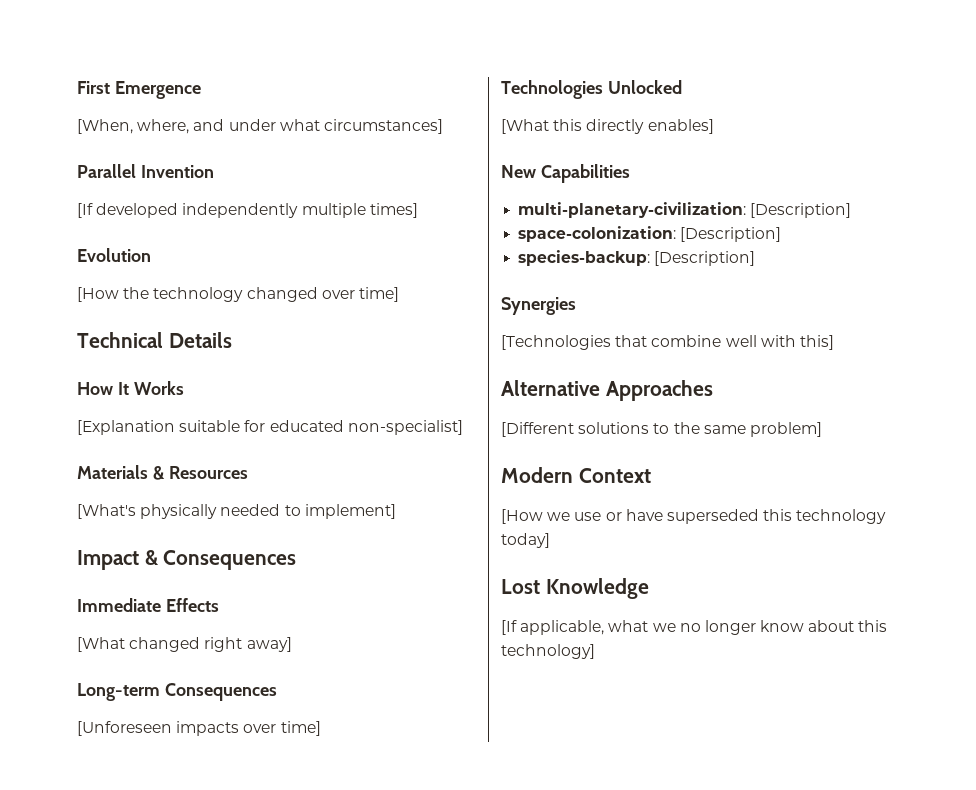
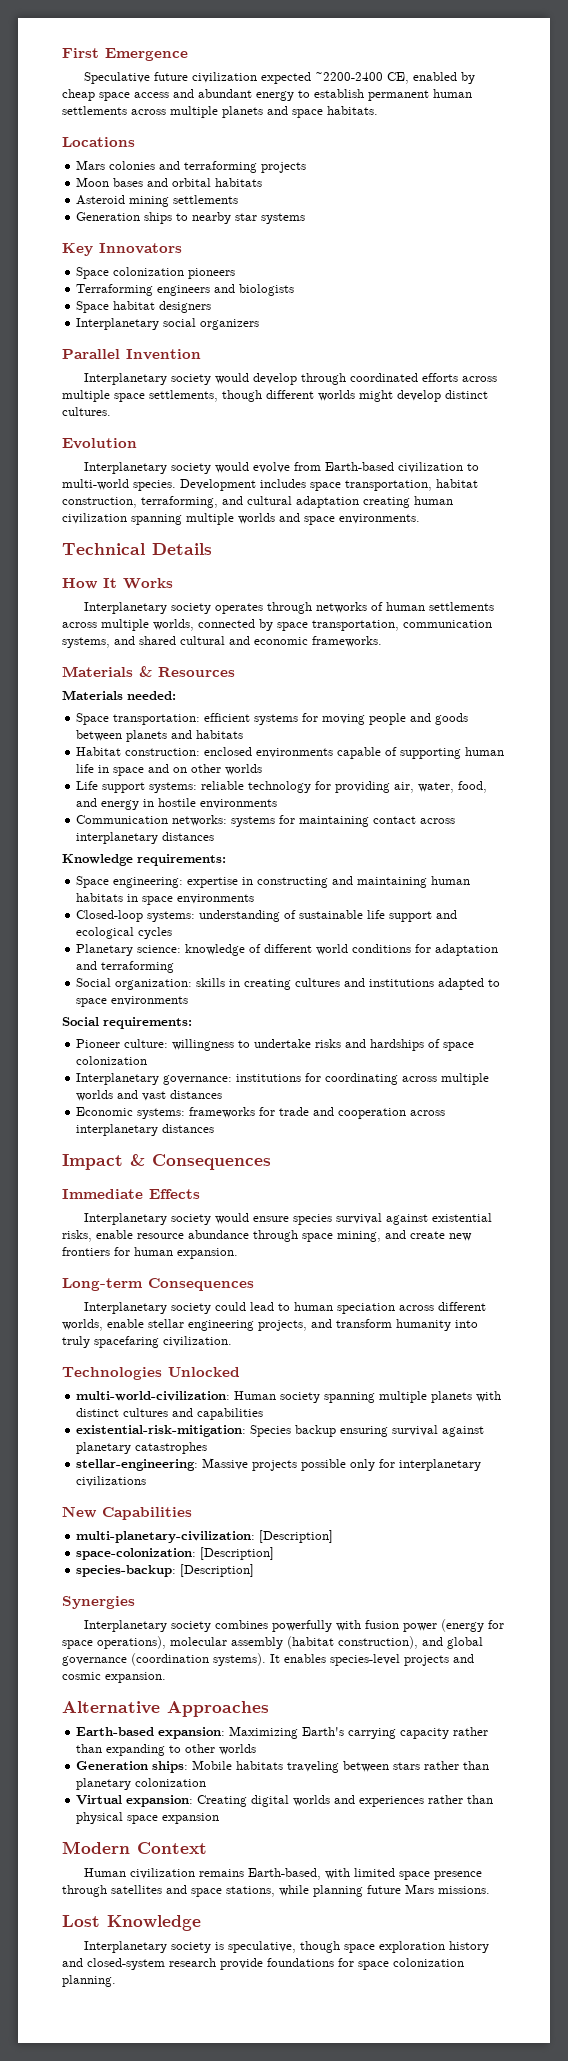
[77,119,443,134] [77,164,214,178] [77,203,418,218] [77,248,151,262] [77,287,399,302] [When, where, and under what circumstances] // Parallel Invention // [If developed independently multiple times] // Evolution // [How the technology changed over time] -> [84,72,476,84] [62,89,472,101] [62,106,378,118] [62,137,135,147] [76,160,307,173] [76,177,263,187] [76,195,239,207] [76,212,306,224] [62,243,182,256] [76,267,236,279] [76,284,295,296] [76,301,212,313] [76,318,260,330] [62,349,201,360] [84,373,498,385] [62,390,488,402] [62,407,111,416] [62,438,137,449] [84,462,480,474] [62,479,478,491] [62,496,453,508] [62,513,420,525] Speculative future civilization expected ~2200-2400 CE, enabled by cheap space access and abundant energy to establish permanent human settlements across multiple planets and space habitats. // Locations // Mars colonies and terraforming projects // Moon bases and orbital habitats // Asteroid mining settlements // Generation ships to nearby star systems // Key Innovators // Space colonization pioneers // Terraforming engineers and biologists // Space habitat designers // Interplanetary social organizers // Parallel Invention // Interplanetary society would develop through coordinated efforts across multiple space settlements, though different worlds might develop distinct cultures. // Evolution // Interplanetary society would evolve from Earth-based civilization to multi-world species. Development includes space transportation, habitat construction, terraforming, and cultural adaptation creating human civilization spanning multiple worlds and space environments.
[77,420,463,435] [77,465,248,480] [77,504,396,519] [Explanation suitable for educated non-specialist] // Materials & Resources // [What's physically needed to implement] -> [84,602,495,614] [62,619,492,631] [62,636,382,648] [62,666,235,677] [62,690,176,700] [76,713,469,725] [76,730,244,742] [76,747,505,759] [76,764,263,776] [76,781,488,793] [76,798,278,810] [76,815,456,827] [76,832,215,844] [62,854,226,866] [76,876,471,888] [76,893,255,905] [76,910,458,922] [76,927,173,939] [76,944,499,956] [76,961,175,973] [76,978,501,990] [76,996,189,1007] [62,1017,192,1029] [76,1039,475,1051] [76,1056,148,1065] [76,1073,490,1085] [76,1090,223,1101] [76,1107,446,1119] [76,1124,215,1136] Interplanetary society operates through networks of human settlements across multiple worlds, connected by space transportation, communication systems, and shared cultural and economic frameworks. // Materials & Resources // Materials needed: // Space transportation: efficient systems for moving people and goods between planets and habitats // Habitat construction: enclosed environments capable of supporting human life in space and on other worlds // Life support systems: reliable technology for providing air, water, food, and energy in hostile environments // Communication networks: systems for maintaining contact across interplanetary distances // Knowledge requirements: // Space engineering: expertise in constructing and maintaining human habitats in space environments // Closed-loop systems: understanding of sustainable life support and ecological cycles // Planetary science: knowledge of different world conditions for adaptation and terraforming // Social organization: skills in creating cultures and institutions adapted to space environments // Social requirements: // Pioneer culture: willingness to undertake risks and hardships of space colonization // Interplanetary governance: institutions for coordinating across multiple worlds and vast distances // Economic systems: frameworks for trade and cooperation across interplanetary distances
[77,637,292,652] [77,683,277,701] [77,721,321,736] [501,80,682,99] [501,119,714,134] [What changed right away] // Long-term Consequences // [Unforeseen impacts over time] // Technologies Unlocked // [What this directly enables] -> [84,1213,493,1225] [62,1230,472,1242] [62,1247,238,1259] [62,1278,254,1291] [84,1302,487,1314] [62,1319,478,1331] [62,1336,232,1348] [62,1367,240,1380] [76,1391,502,1403] [76,1408,264,1420] [76,1425,485,1437] [76,1442,208,1454] [76,1458,482,1471] [76,1476,147,1487] Interplanetary society would ensure species survival against existential risks, enable resource abundance through space mining, and create new frontiers for human expansion. // Long-term Consequences // Interplanetary society could lead to human speciation across different worlds, enable stellar engineering projects, and transform humanity into truly spacefaring civilization. // Technologies Unlocked // multi-world-civilization: Human society spanning multiple planets with distinct cultures and capabilities // existential-risk-mitigation: Species backup ensuring survival against planetary catastrophes // stellar-engineering: Massive projects possible only for interplanetary civilizations
[501,335,834,350] [501,380,713,401] [501,422,822,437] [501,467,651,483] [501,509,887,524] [501,533,550,548] [501,578,649,599] [501,620,888,635] [501,644,595,659] [Technologies that combine well with this] // Alternative Approaches // [Different solutions to the same problem] // Modern Context // [How we use or have superseded this technology today] // Lost Knowledge // [If applicable, what we no longer know about this technology] -> [84,1619,505,1632] [62,1636,483,1649] [62,1653,474,1666] [62,1672,166,1683] [62,1701,269,1717] [76,1726,489,1739] [76,1744,257,1756] [76,1760,490,1773] [76,1778,207,1790] [76,1795,494,1807] [76,1812,220,1824] [62,1841,207,1854] [84,1868,483,1880] [62,1884,490,1897] [62,1915,201,1931] [84,1941,490,1953] [62,1958,464,1970] [62,1975,116,1987] Interplanetary society combines powerfully with fusion power (energy for space operations), molecular assembly (habitat construction), and global governance (coordination systems). It enables species-level projects and cosmic expansion. // Alternative Approaches // Earth-based expansion: Maximizing Earth's carrying capacity rather than expanding to other worlds // Generation ships: Mobile habitats traveling between stars rather than planetary colonization // Virtual expansion: Creating digital worlds and experiences rather than physical space expansion // Modern Context // Human civilization remains Earth-based, with limited space presence through satellites and space stations, while planning future Mars missions. // Lost Knowledge // Interplanetary society is speculative, though space exploration history and closed-system research provide foundations for space colonization planning.

